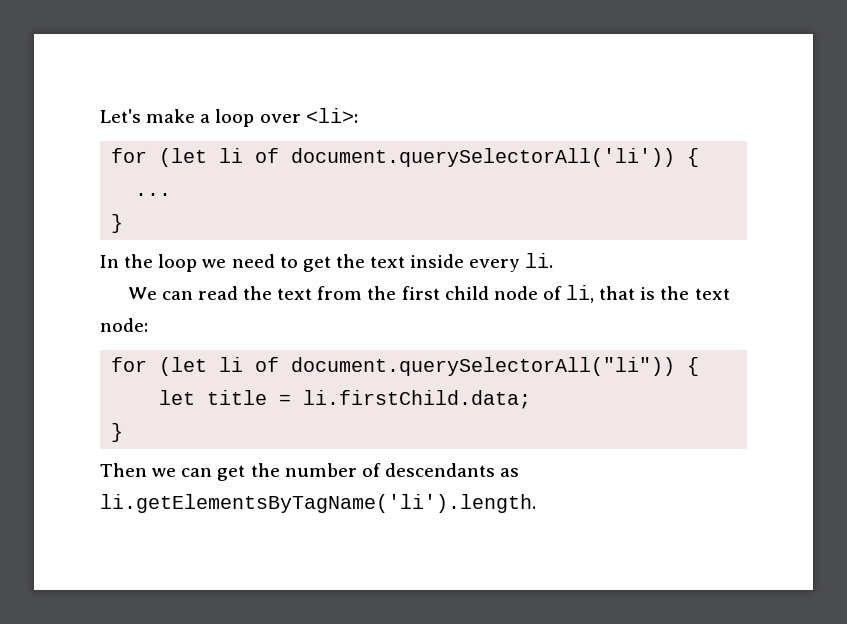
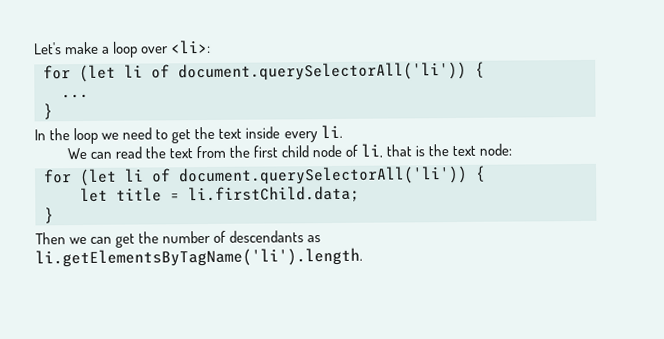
[291,357,676,376] document.querySelectorAll("li")) -> [178,165,468,186] document.querySelectorAll('li'))

